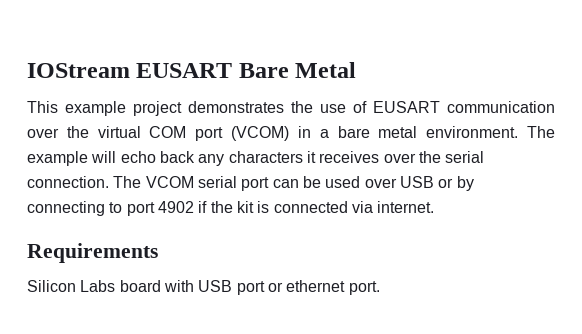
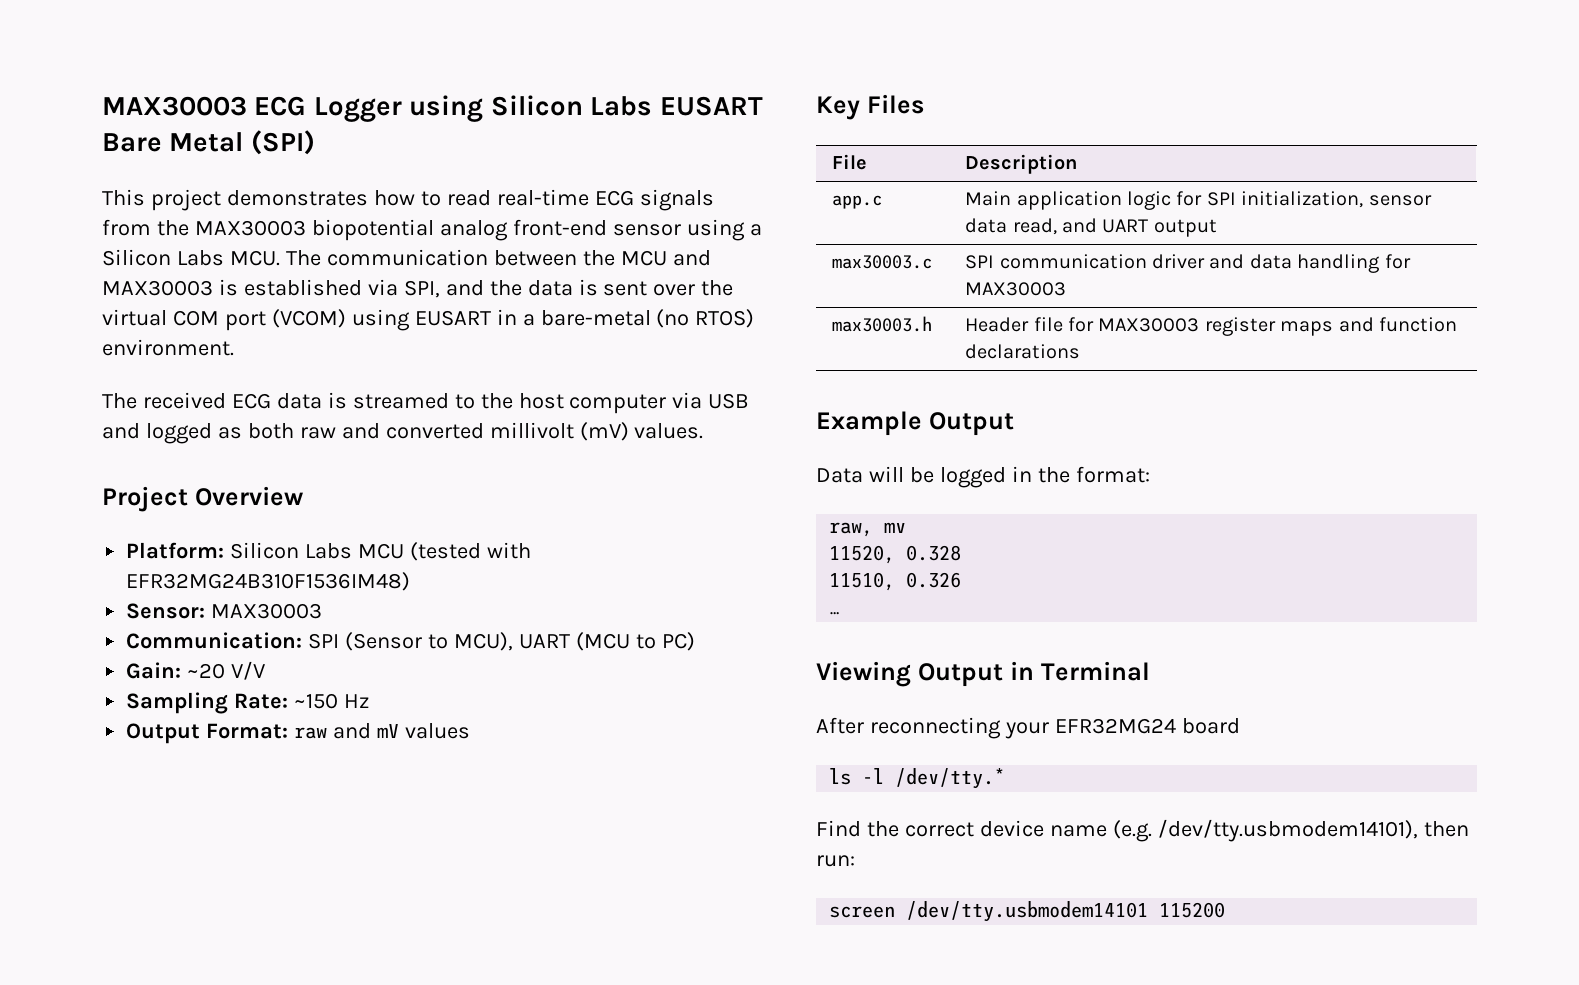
[27,63,130,78] IOStream -> [102,95,653,122] MAX30003 ECG Logger using Silicon Labs
(357, 70) none -> [250,130,315,155] (SPI)
[65,101,126,116] example -> (145, 197) none
[291,101,555,113] the use of EUSART communication -> [373,189,714,211] [102,219,762,241] [102,249,711,266] [102,279,648,298] how to read real-time ECG signals from the MAX30003 biopotential analog front-end sensor using a Silicon Labs MCU. The communication between the MCU and MAX30003 is established via SPI, and the data is sent
[297,126,555,138] [27,151,485,166] [27,176,474,191] [27,201,435,216] [27,243,158,263] [27,280,380,295] in a bare metal environment. The example will echo back any characters it receives over the serial connection. The VCOM serial port can be used over USB or by connecting to port 4902 if the kit is connected via internet. // Requirements // Silicon Labs board with USB port or ethernet port. -> [351,309,755,331] [102,339,234,356] [102,392,750,414] [102,422,704,444] [102,486,303,512] [126,542,531,561] [126,572,411,591] [126,603,323,619] [126,632,695,651] [126,661,266,680] [126,692,370,714] [126,723,470,744] [816,94,924,120] [832,154,868,170] [965,154,1078,174] [832,195,883,209] [965,191,1432,210] [965,218,1217,237] [832,255,933,269] [965,254,1411,273] [965,282,1067,296] [832,316,933,332] [965,317,1458,336] [965,344,1081,359] [816,411,1014,436] [816,466,1150,488] [829,522,907,537] [829,545,962,564] [829,572,962,591] [829,612,841,615] [816,661,1150,687] [816,717,1240,739] [829,768,1006,789] [816,819,1469,842] [816,855,855,867] [829,901,1226,922] using EUSART in a bare-metal (no RTOS) environment. // The received ECG data is streamed to the host computer via USB and logged as both raw and converted millivolt (mV) values. // Project Overview // Platform: Silicon Labs MCU (tested with EFR32MG24B310F1536IM48) // Sensor: MAX30003 // Communication: SPI (Sensor to MCU), UART (MCU to PC) // Gain: ~20 V/V // Sampling Rate: ~150 Hz // Output Format: raw and mV values // Key Files // File | Description // app.c | Main application logic for SPI initialization, sensor data read, and UART output // max30003.c | SPI communication driver and data handling for MAX30003 // max30003.h | Header file for MAX30003 register maps and function declarations // Example Output // Data will be logged in the format: // raw, mv // 11520, 0.328 // 11510, 0.326 // … // Viewing Output in Terminal // After reconnecting your EFR32MG24 board // ls -l /dev/tty.* // Find the correct device name (e.g. /dev/tty.usbmodem14101), then run: // screen /dev/tty.usbmodem14101 115200

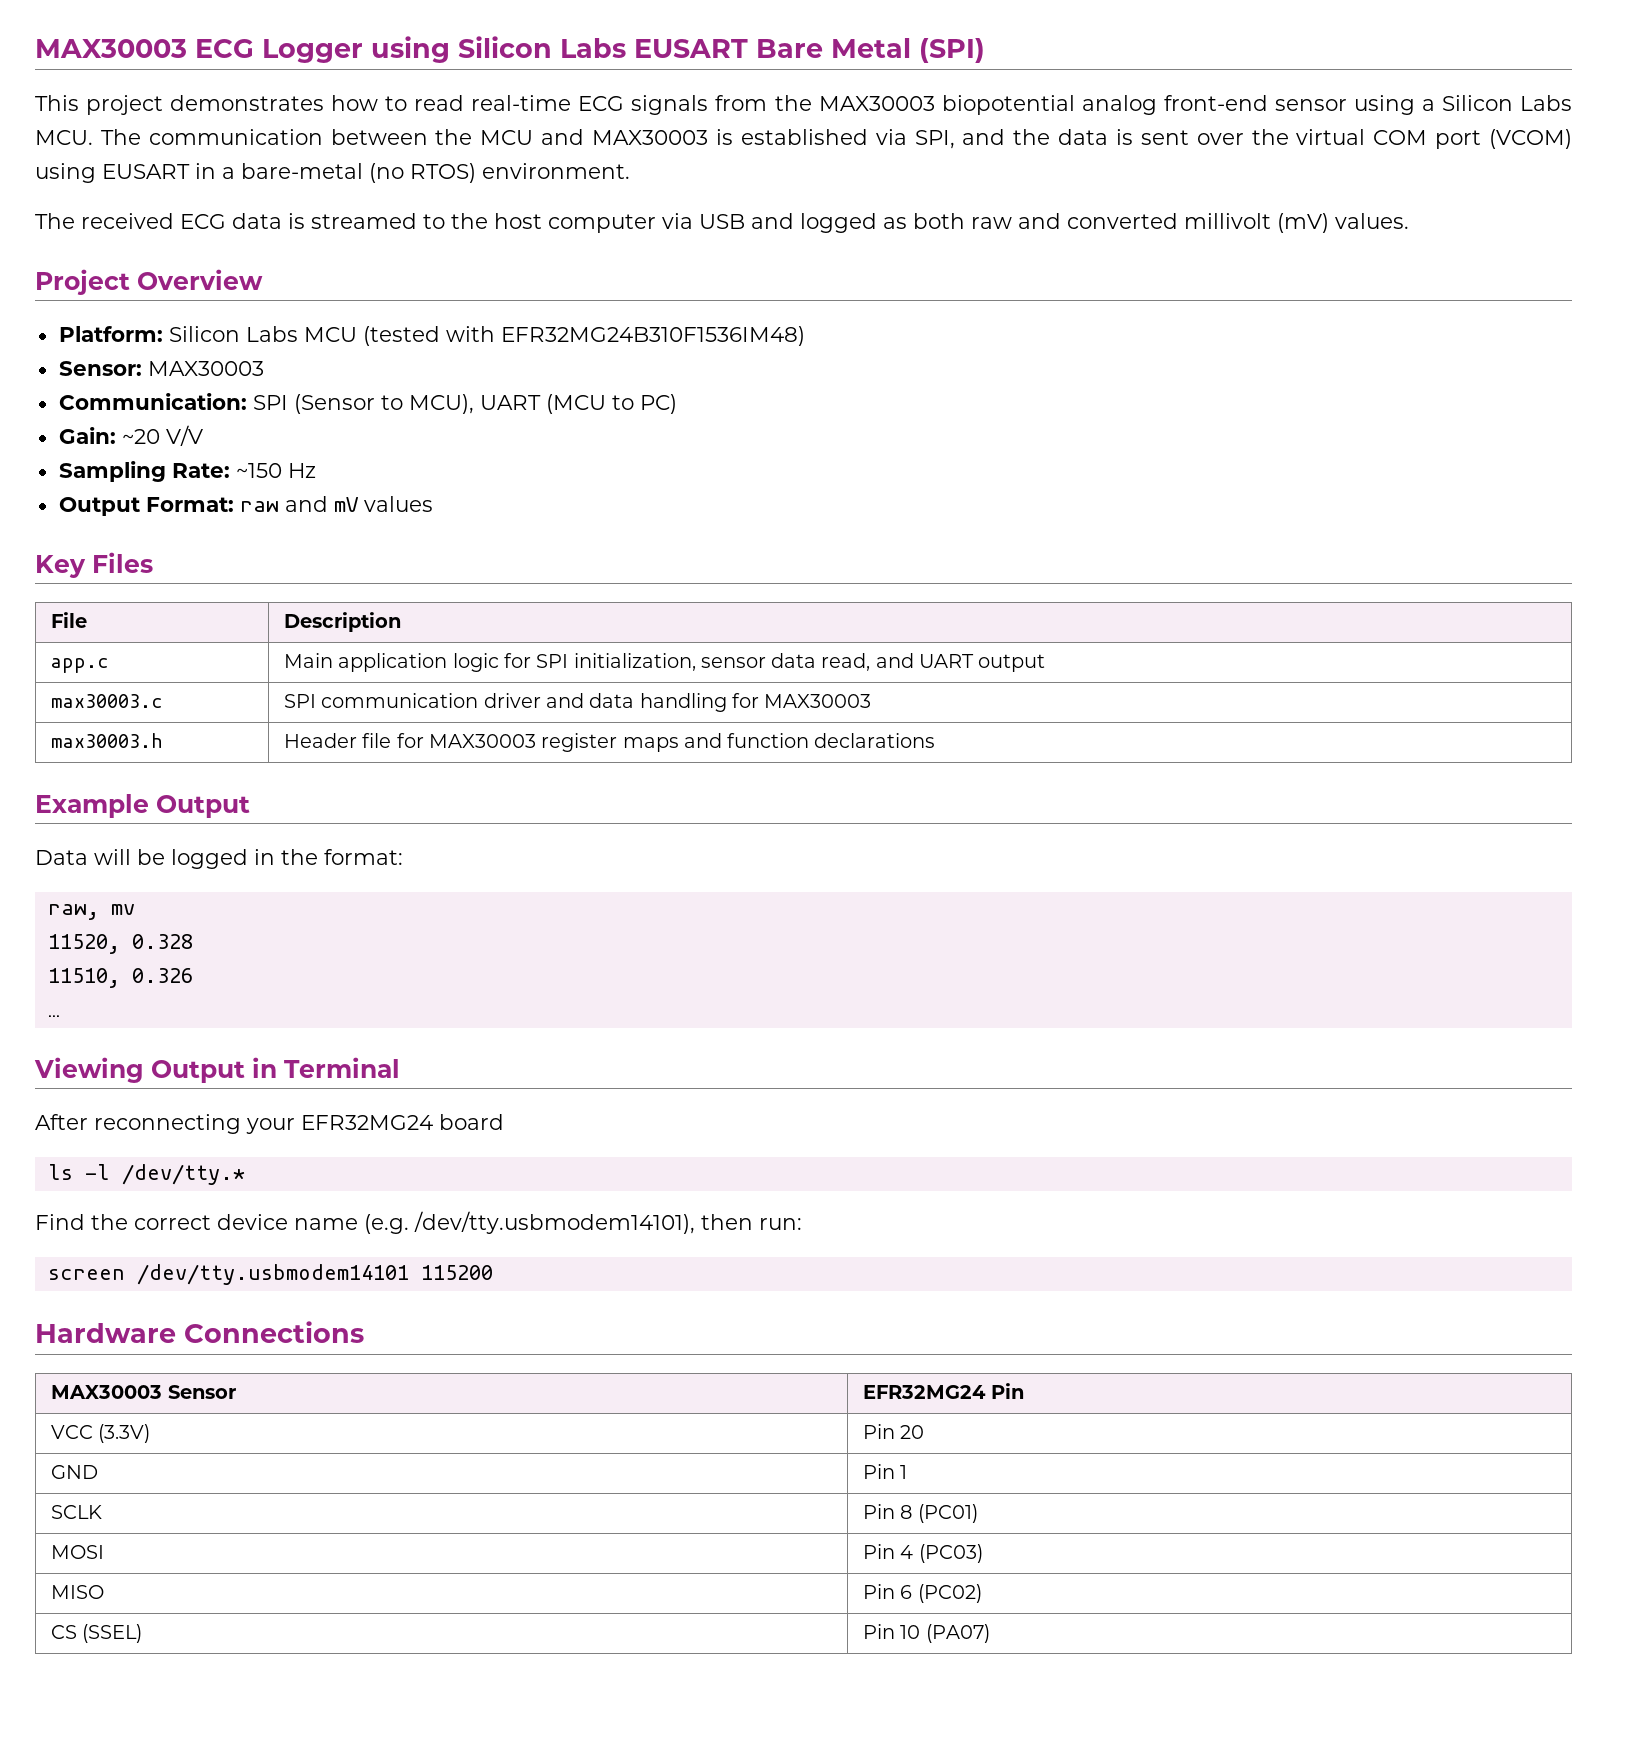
(1226, 910) none -> [35,1321,364,1343] [51,1385,237,1399] [863,1383,1025,1399] [51,1424,151,1443] [863,1424,925,1439] [51,1465,99,1479] [863,1464,908,1479] [51,1505,103,1519] [863,1504,978,1523] [51,1545,105,1559] [863,1544,983,1563] [51,1585,105,1599] [863,1584,982,1603] [51,1624,143,1643] [863,1624,990,1643] // Hardware Connections // MAX30003 Sensor | EFR32MG24 Pin // VCC (3.3V) | Pin 20 // GND | Pin 1 // SCLK | Pin 8 (PC01) // MOSI | Pin 4 (PC03) // MISO | Pin 6 (PC02) // CS (SSEL) | Pin 10 (PA07)

